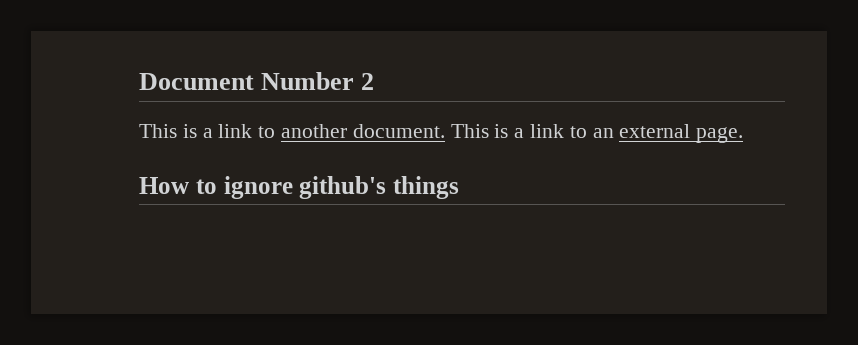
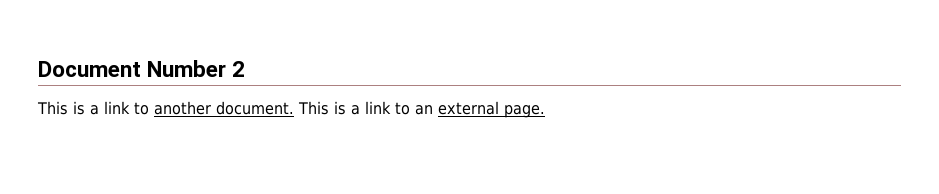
[139,176,459,199] // How to ignore github's things -> (545, 111) none

